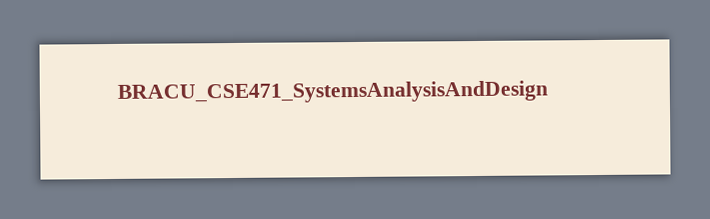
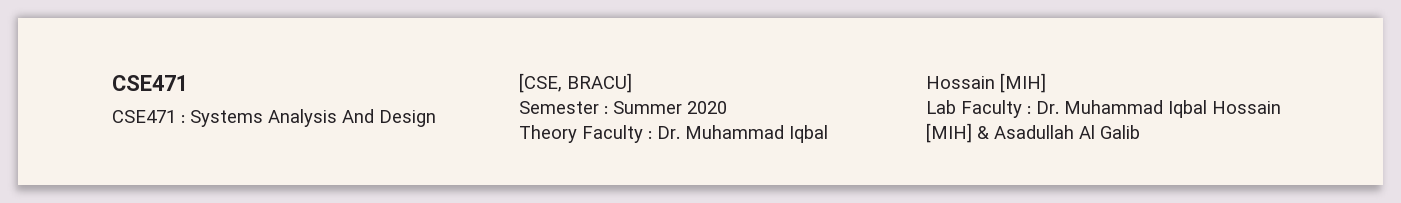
[117,80,548,104] BRACU_CSE471_SystemsAnalysisAndDesign -> [112,75,188,91] [112,109,436,127] [519,73,632,93] [519,101,727,114] [519,125,828,143] [926,73,1046,93] [926,100,1281,118] [926,123,1140,143] CSE471 // CSE471 : Systems Analysis And Design [CSE, BRACU] // Semester : Summer 2020 // Theory Faculty : Dr. Muhammad Iqbal Hossain [MIH] // Lab Faculty : Dr. Muhammad Iqbal Hossain [MIH] & Asadullah Al Galib

